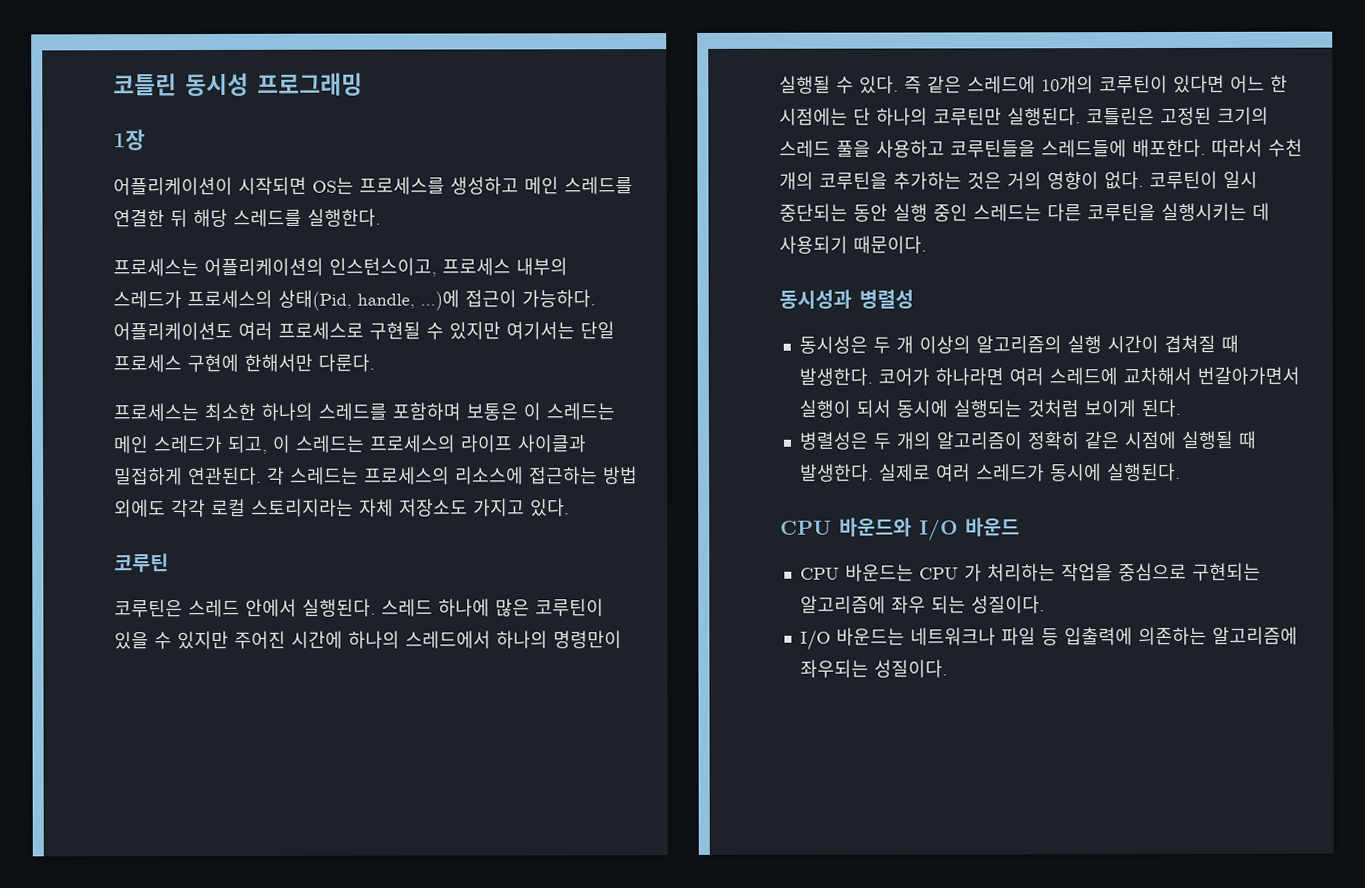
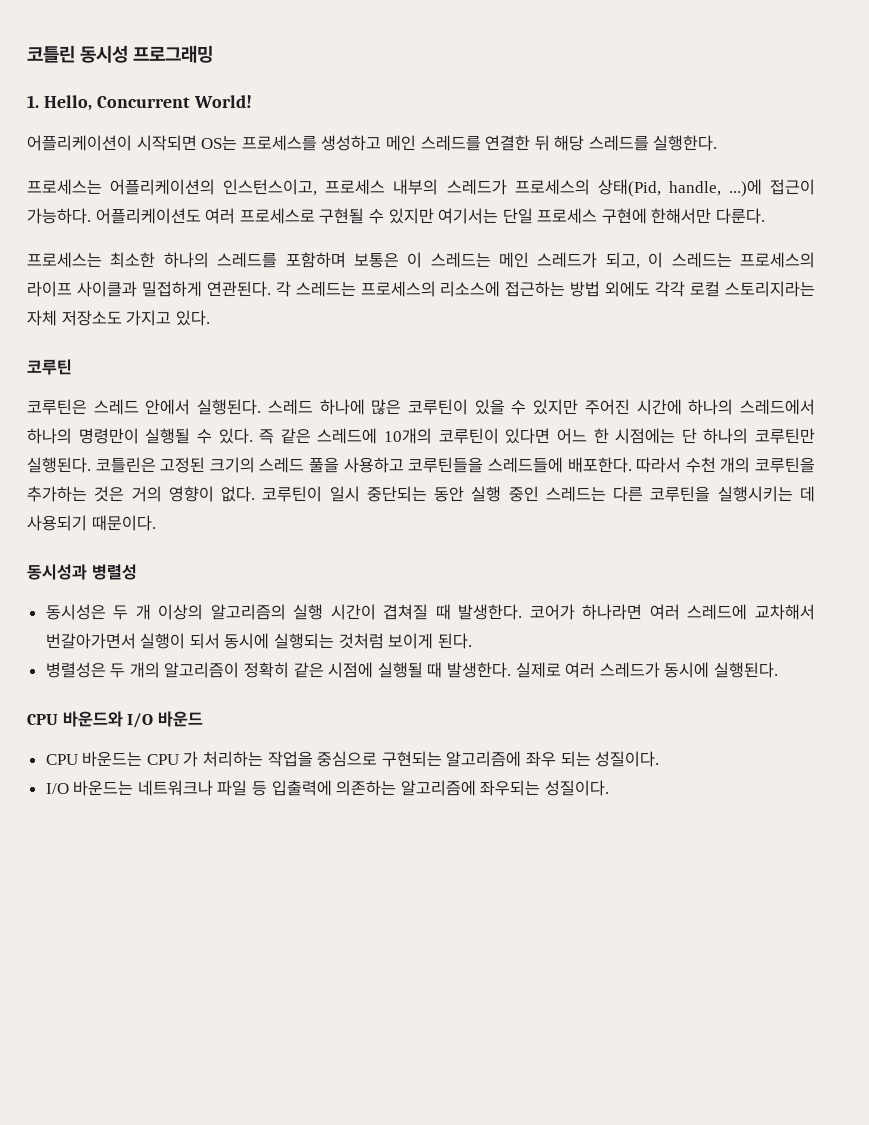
[113,129,145,151] 1장 -> [27,95,252,111] 1. Hello, Concurrent World!

